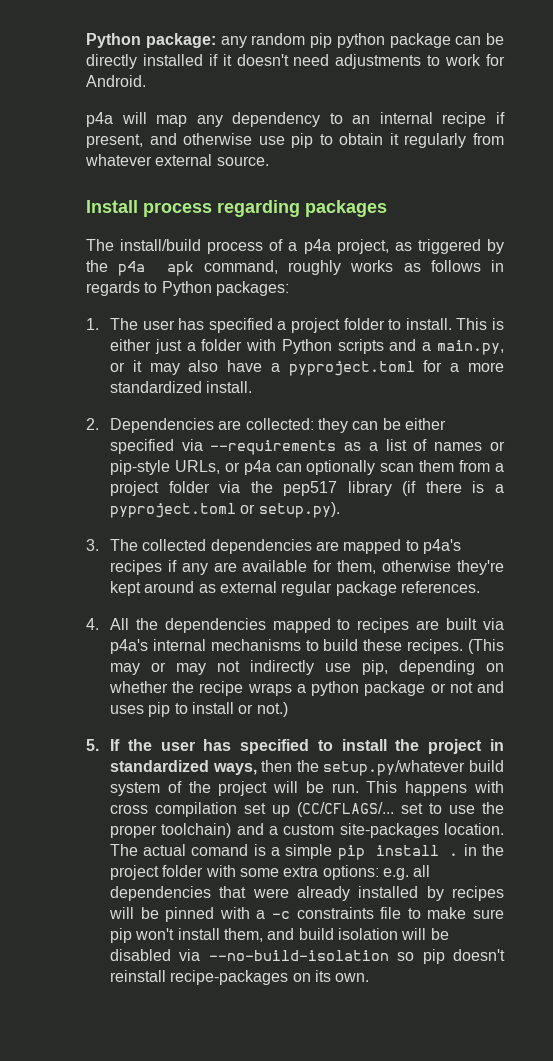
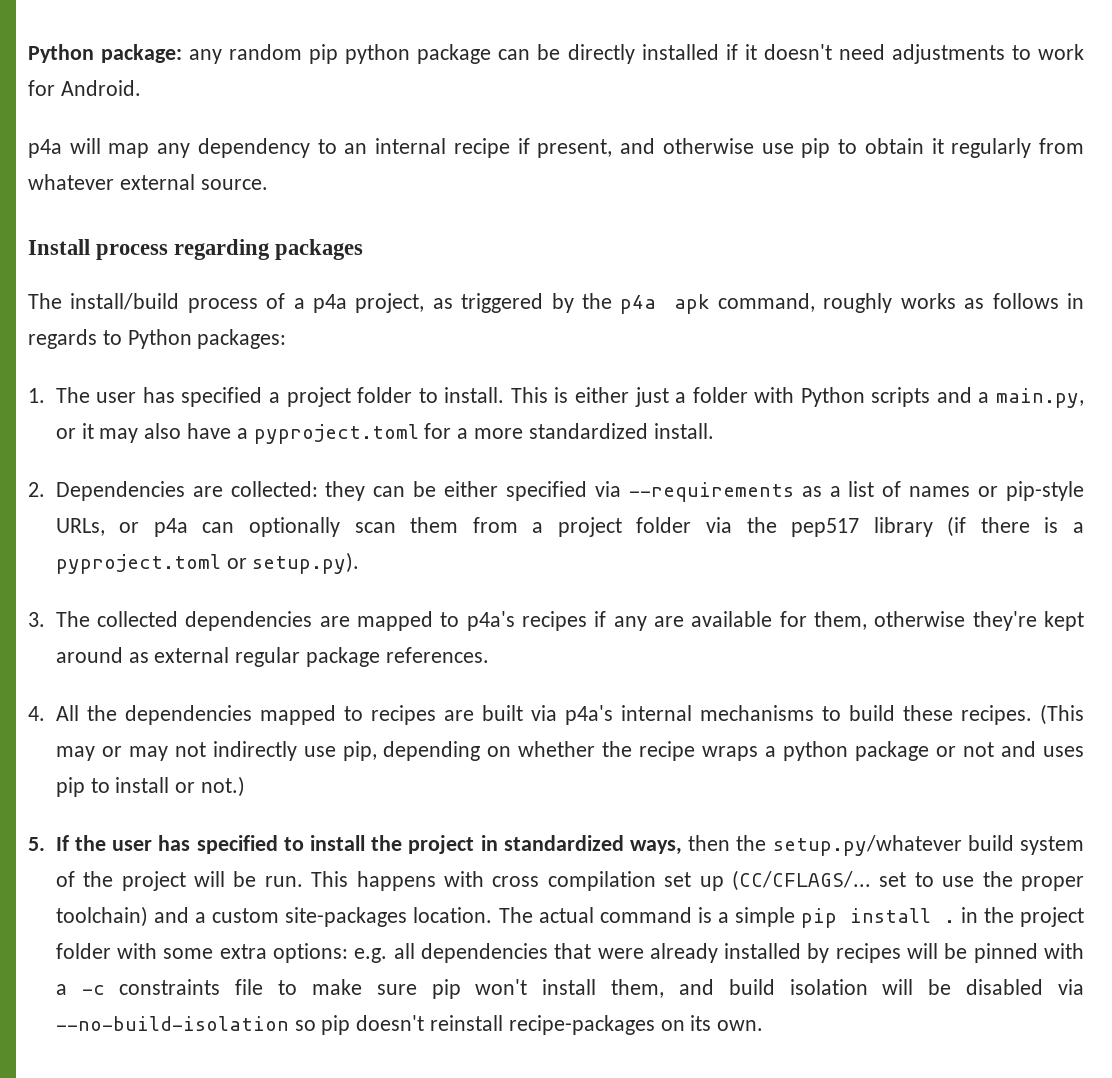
[191,844,249,856] comand -> [599,907,692,923] command

